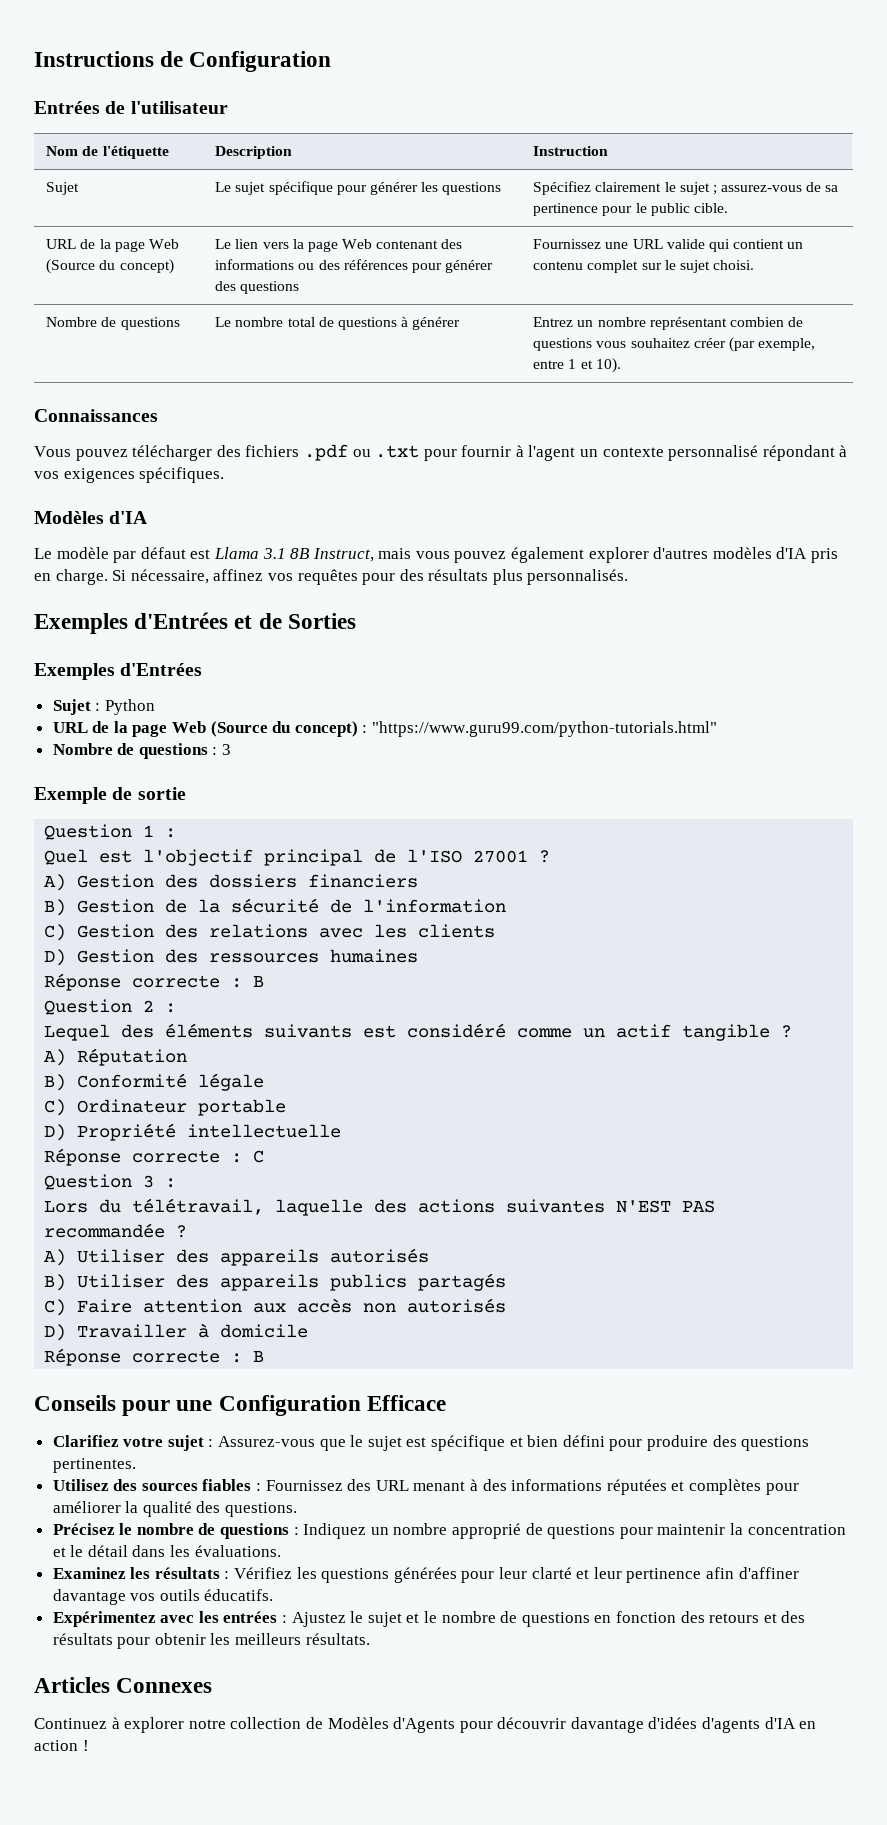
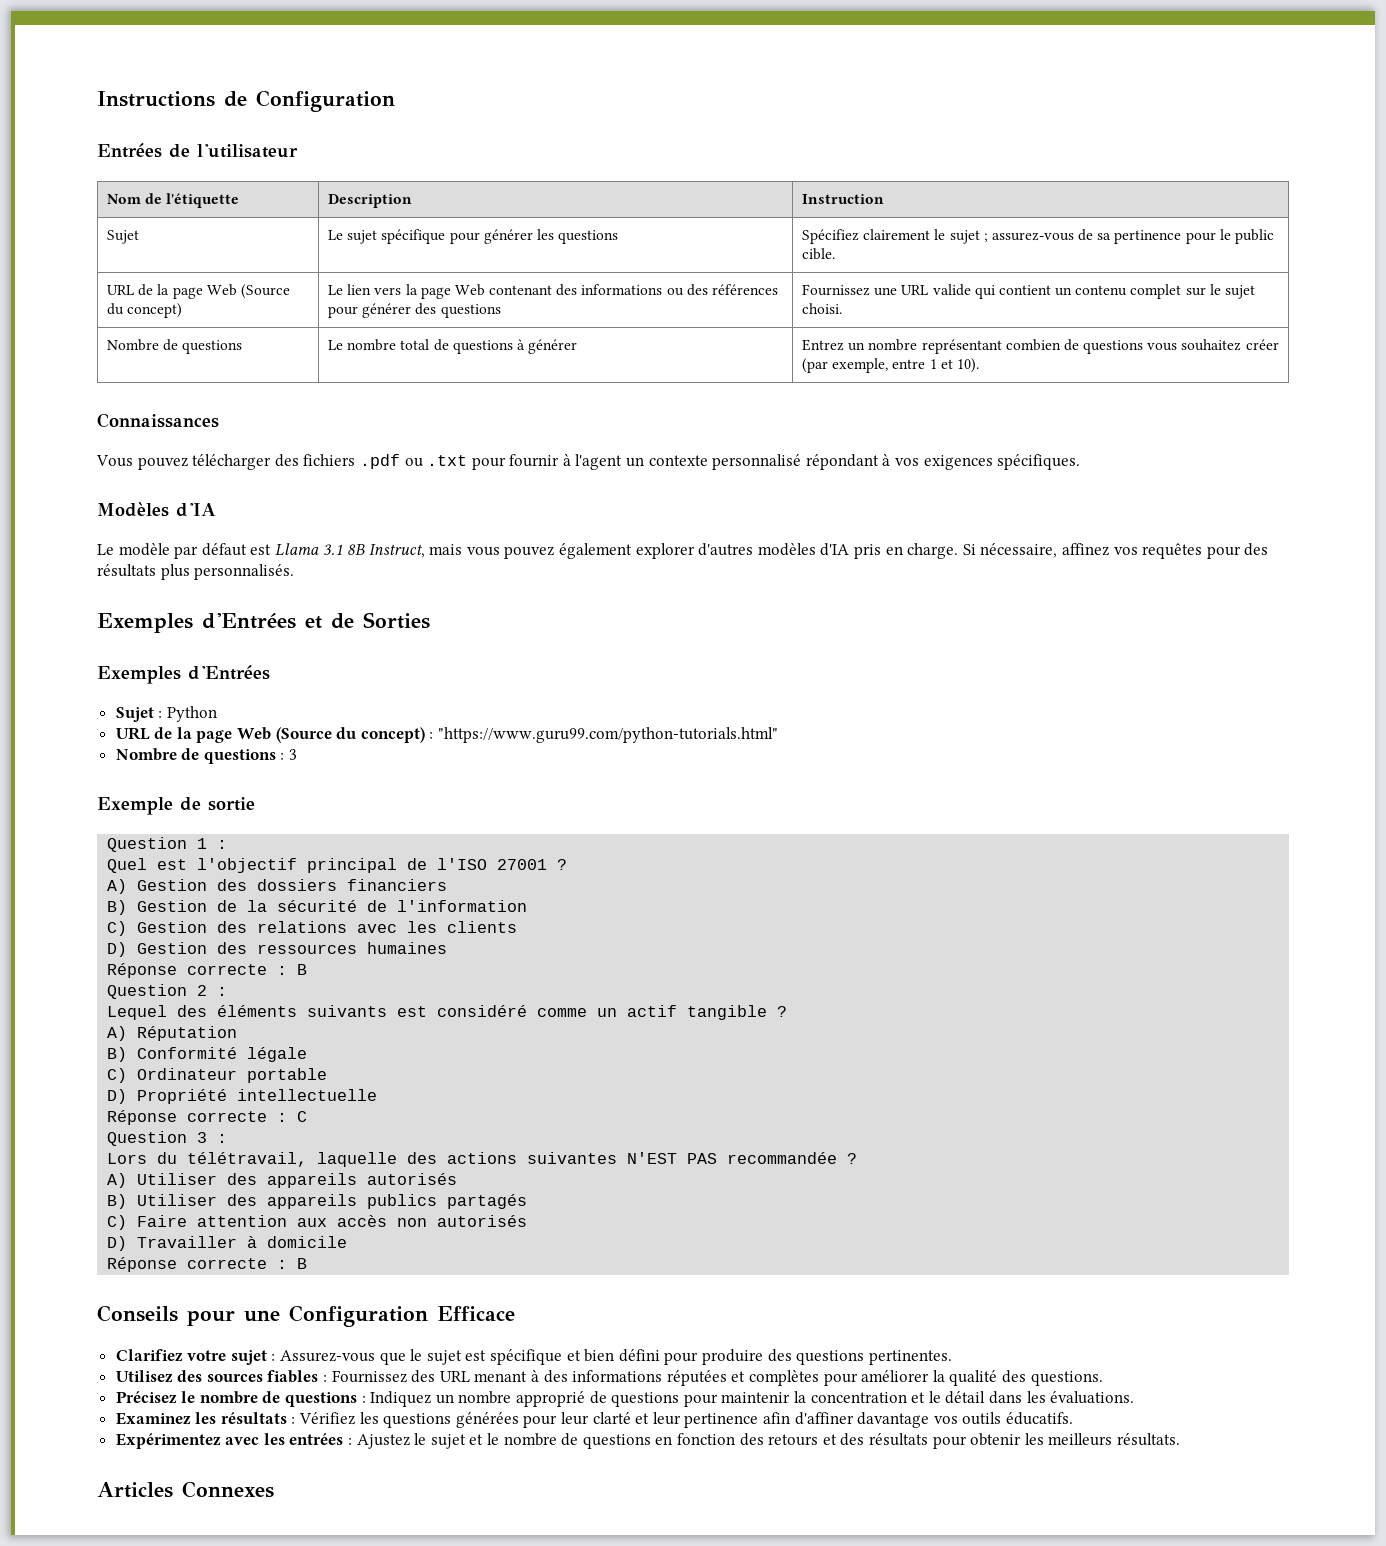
[34,1717,817,1733] [34,1740,89,1751] // Continuez à explorer notre collection de Modèles d'Agents pour découvrir davantage d'idées d'agents d'IA en action ! -> (274, 1489) none

